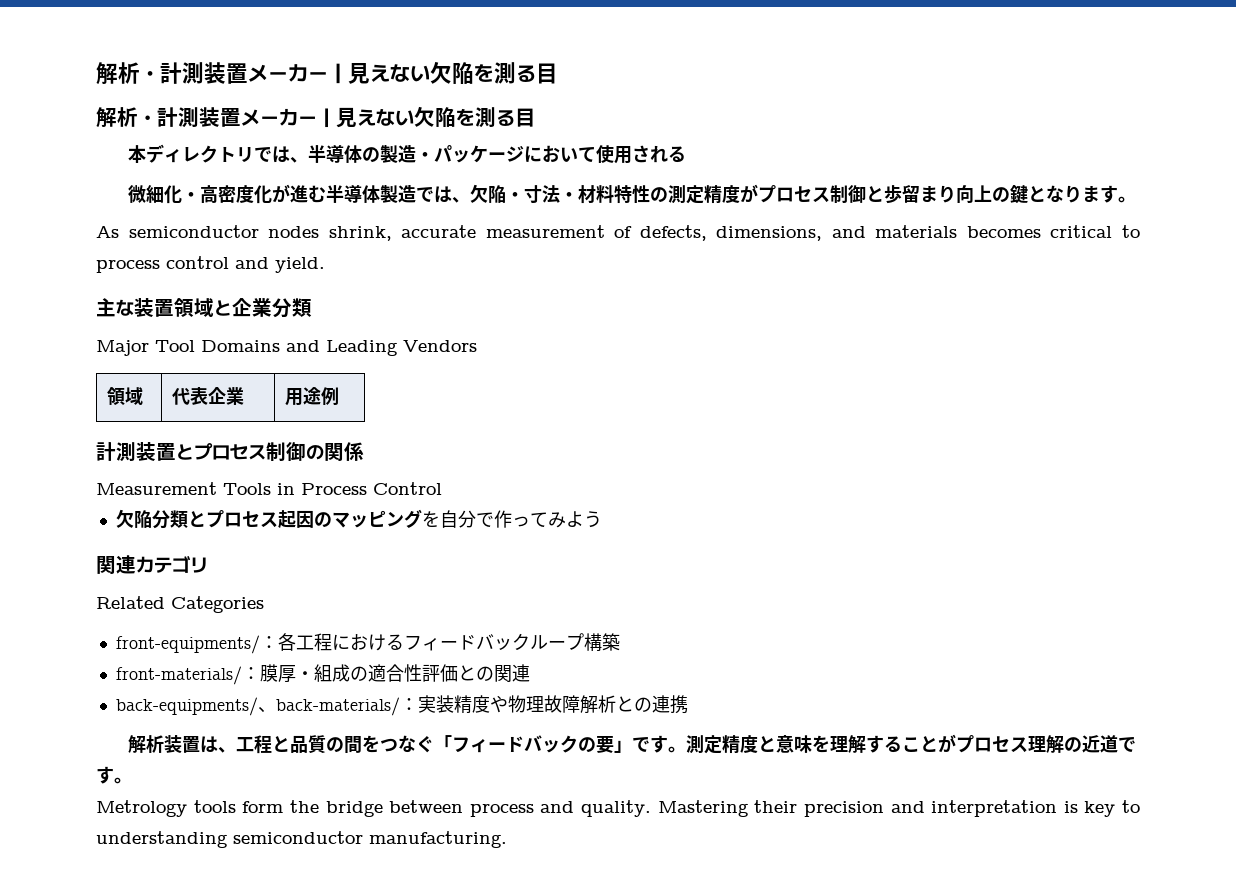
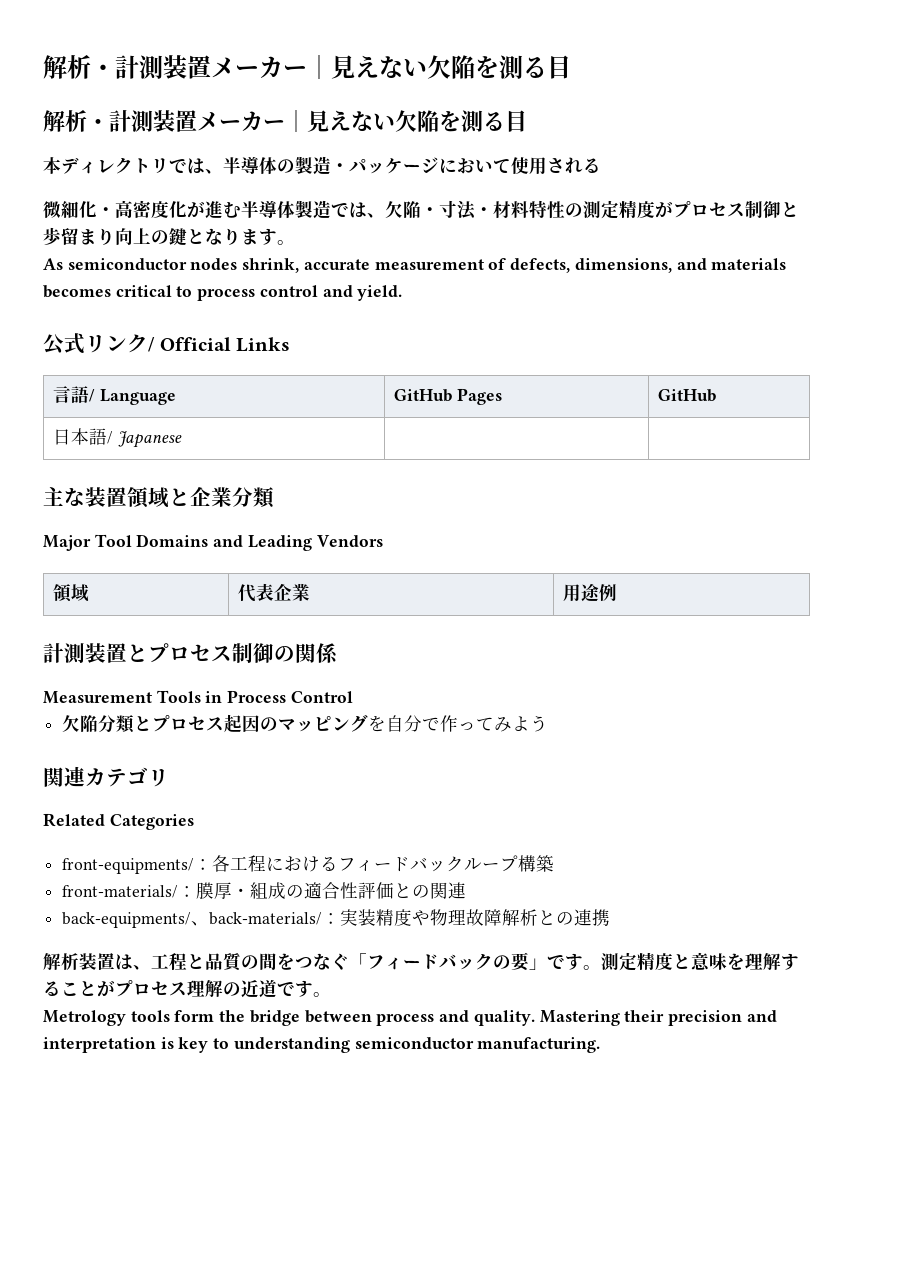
(325, 265) none -> [43,333,291,355] [53,386,177,405] [394,388,503,405] [658,389,717,402] [53,428,183,448] // 公式リンク/ Official Links // 言語/ Language | GitHub Pages | GitHub // 日本語/ Japanese | |

